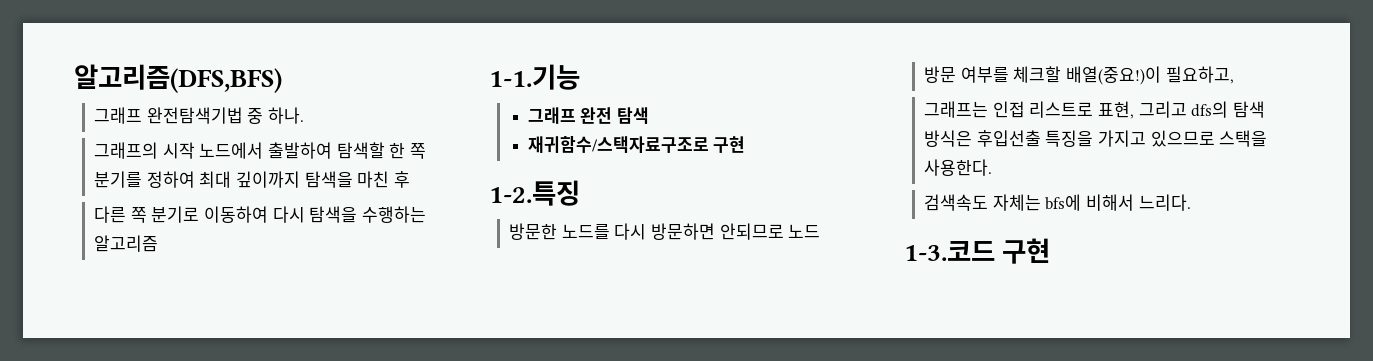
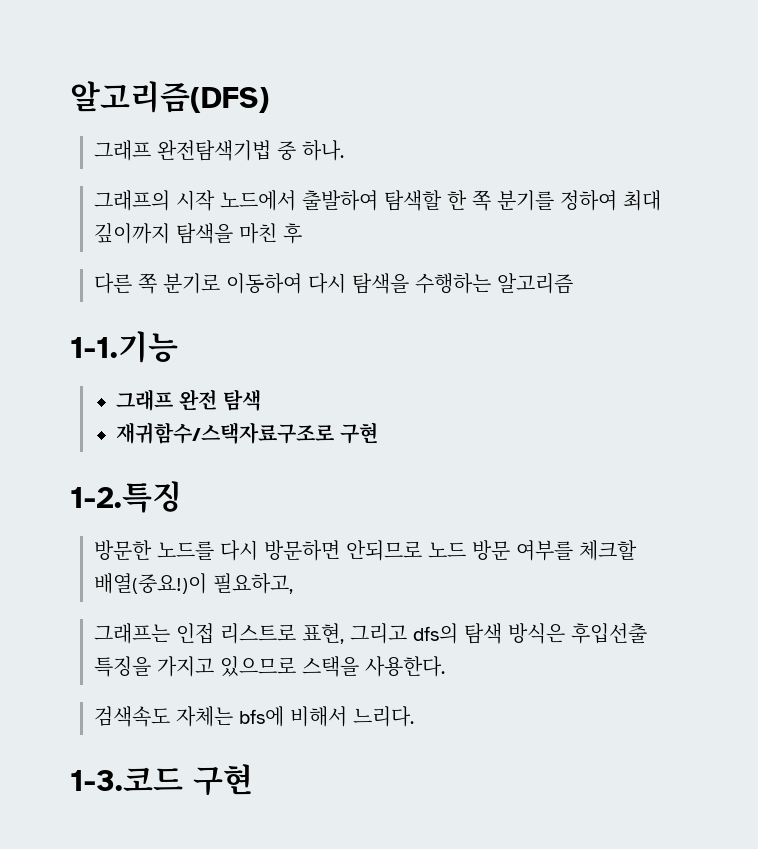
[74,64,282,93] 알고리즘(DFS,BFS) -> [70,81,269,113] 알고리즘(DFS)

